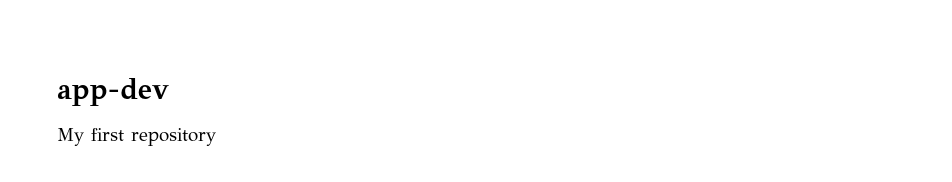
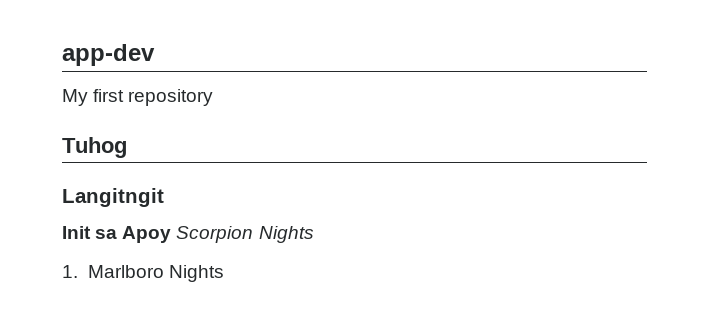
(216, 137) none -> [62,137,127,158] [62,188,164,207] [62,226,314,243] [62,265,224,282] // Tuhog // Langitngit // Init sa Apoy Scorpion Nights // 1. Marlboro Nights

